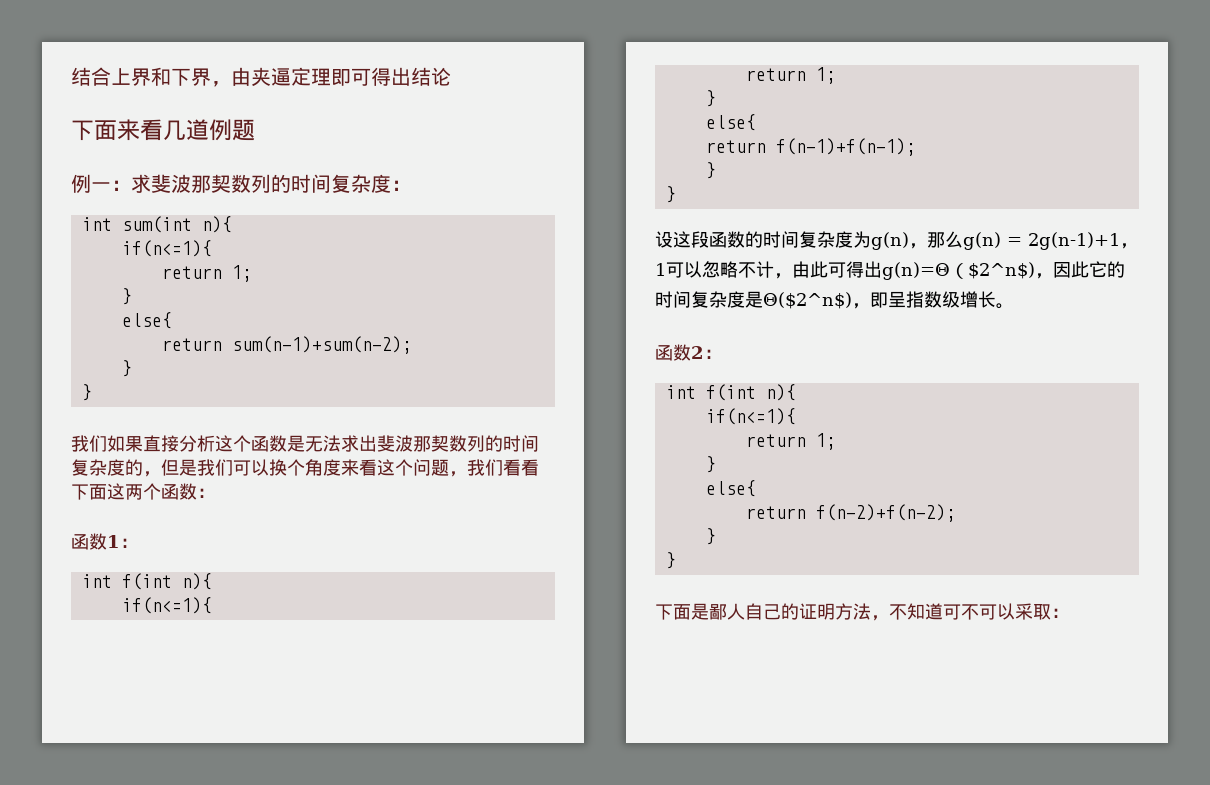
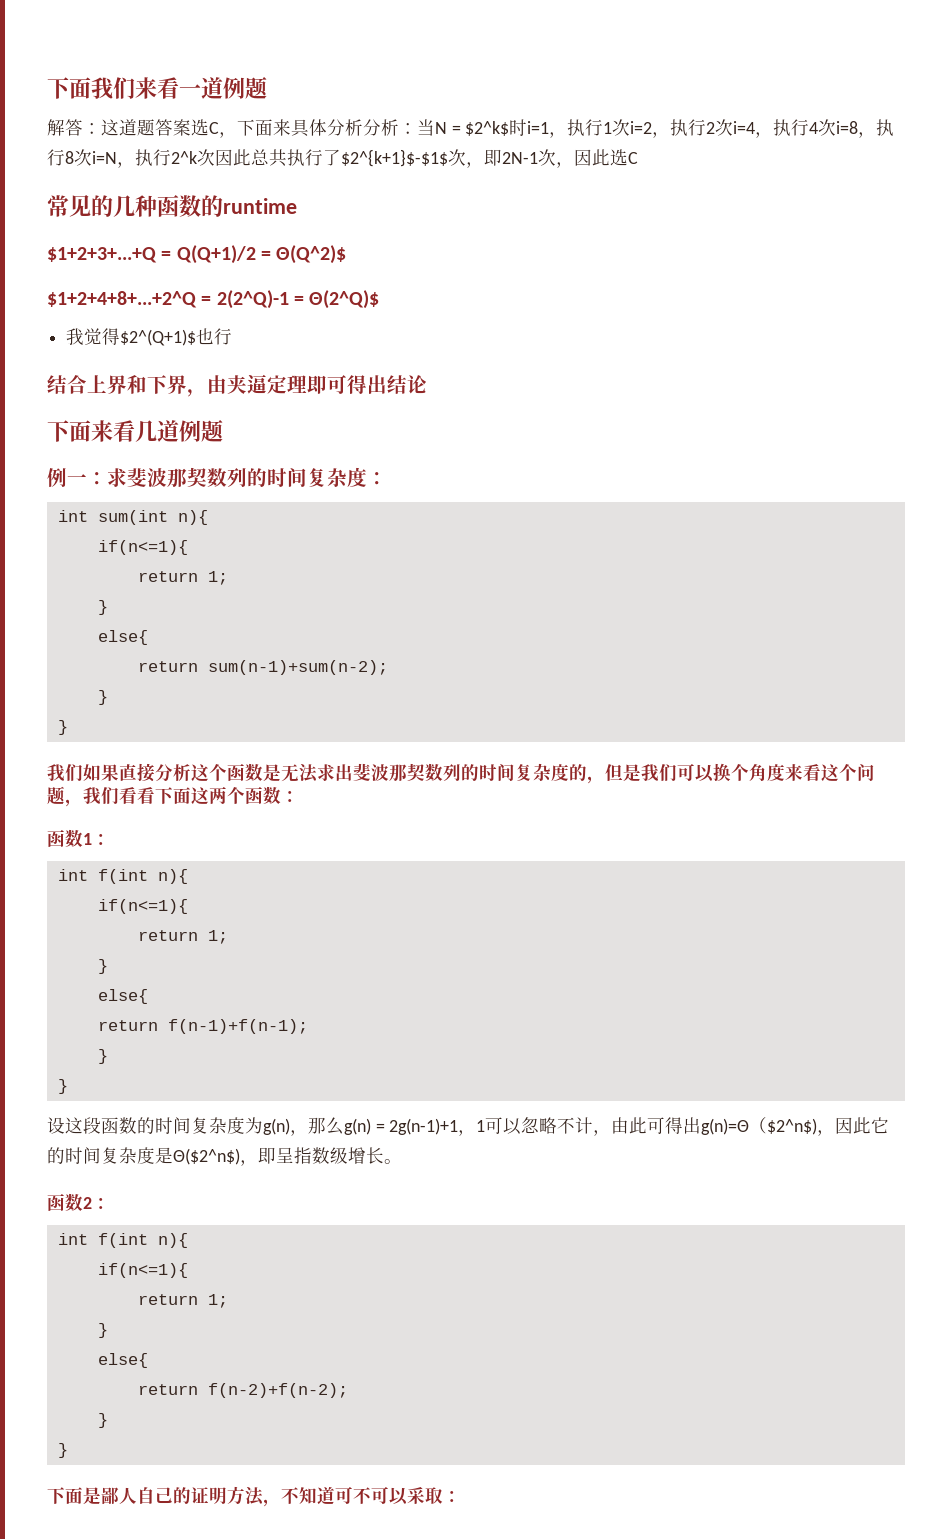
(71, 76) none -> [47,76,267,100] [47,119,895,138] [47,149,638,168] [47,195,297,217] [47,245,347,264] [47,290,380,309] [66,328,233,346] 下面我们来看一道例题 // 解答：这道题答案选C，下面来具体分析分析：当N = $2^k$时i=1，执行1次i=2，执行2次i=4，执行4次i=8，执行8次i=N，执行2^k次因此总共执行了$2^{k+1}$-$1$次，即2N-1次，因此选C // 常见的几种函数的runtime // $1+2+3+...+Q = Q(Q+1)/2 = Θ(Q^2)$ // $1+2+4+8+...+2^Q = 2(2^Q)-1 = Θ(2^Q)$ // 我觉得$2^(Q+1)$也行 //

